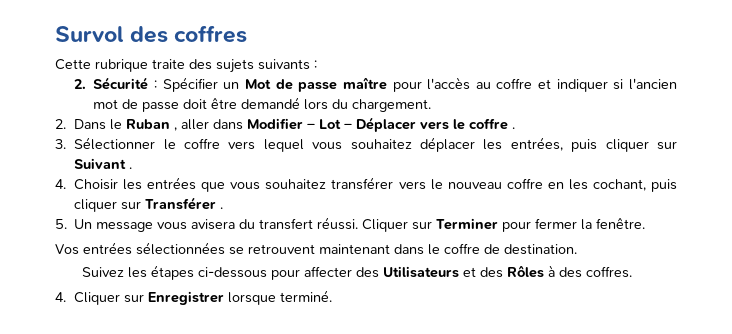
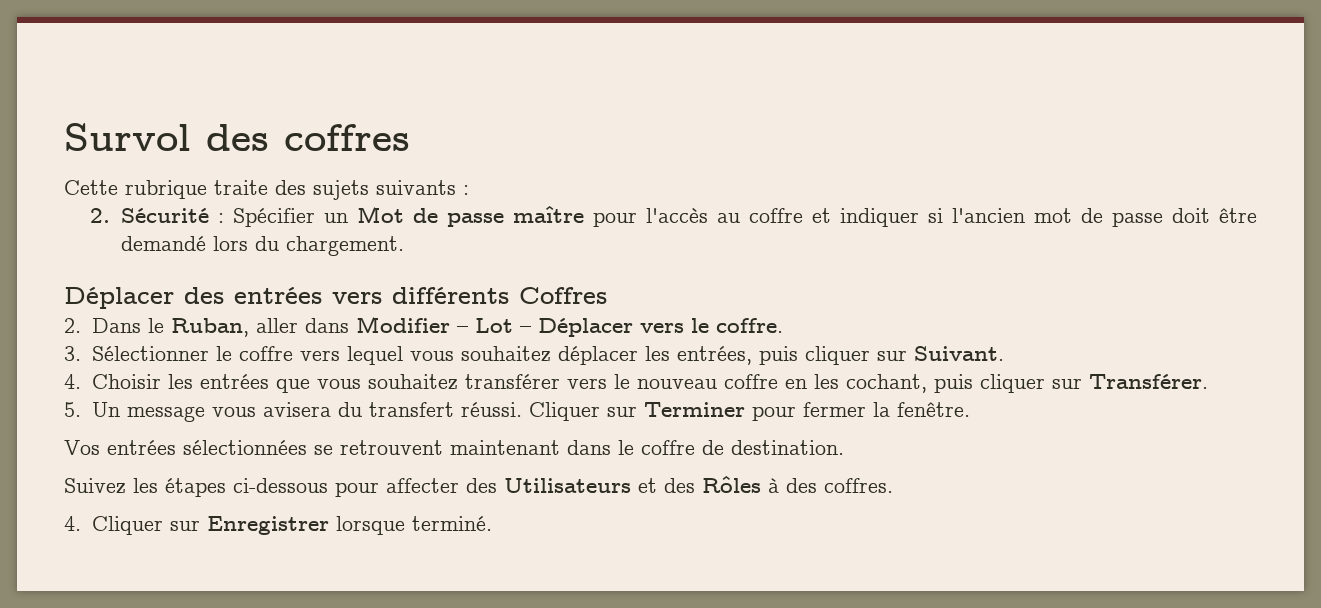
(432, 105) none -> [64,287,607,309] // Déplacer des entrées vers différents Coffres
[126,119,178,131] Ruban , -> [170,318,249,337] Ruban,
[469,118,516,130] coffre . -> [715,318,783,333] coffre.
[74,158,133,169] Suivant . -> [913,346,1004,361] Suivant.
[145,197,224,210] Transférer . -> [1088,374,1208,389] Transférer.

